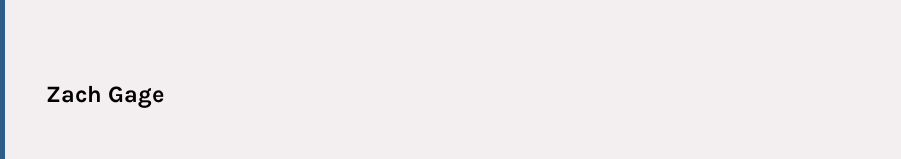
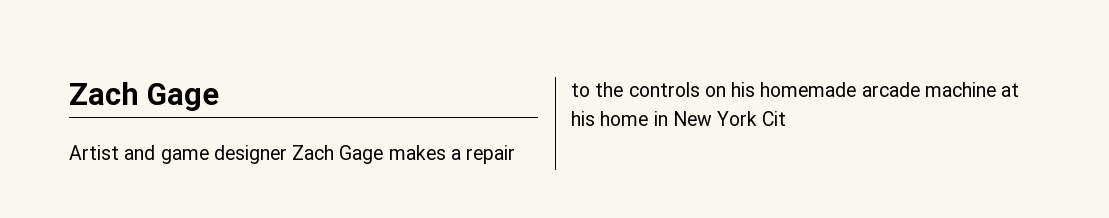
[46,85,165,108] Zach Gage -> [69,82,220,111] [69,145,516,164] [571,82,1020,97] [571,111,787,126] Zach Gage // Artist and game designer Zach Gage makes a repair to the controls on his homemade arcade machine at his home in New York Cit

